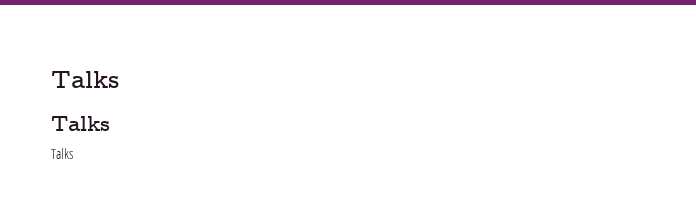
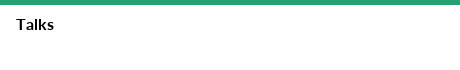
[51,71,119,88] [51,116,110,131] [51,148,73,159] Talks // Talks // Talks -> [16,19,54,30] Talks

